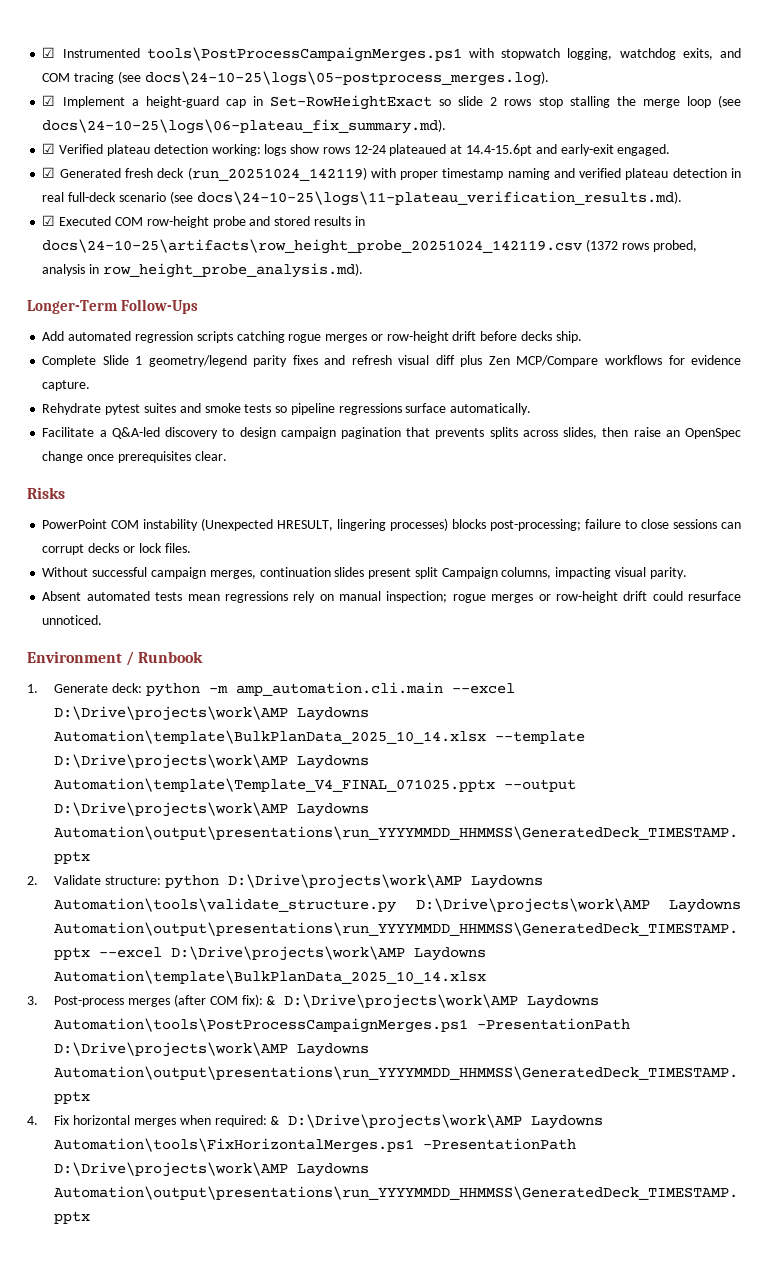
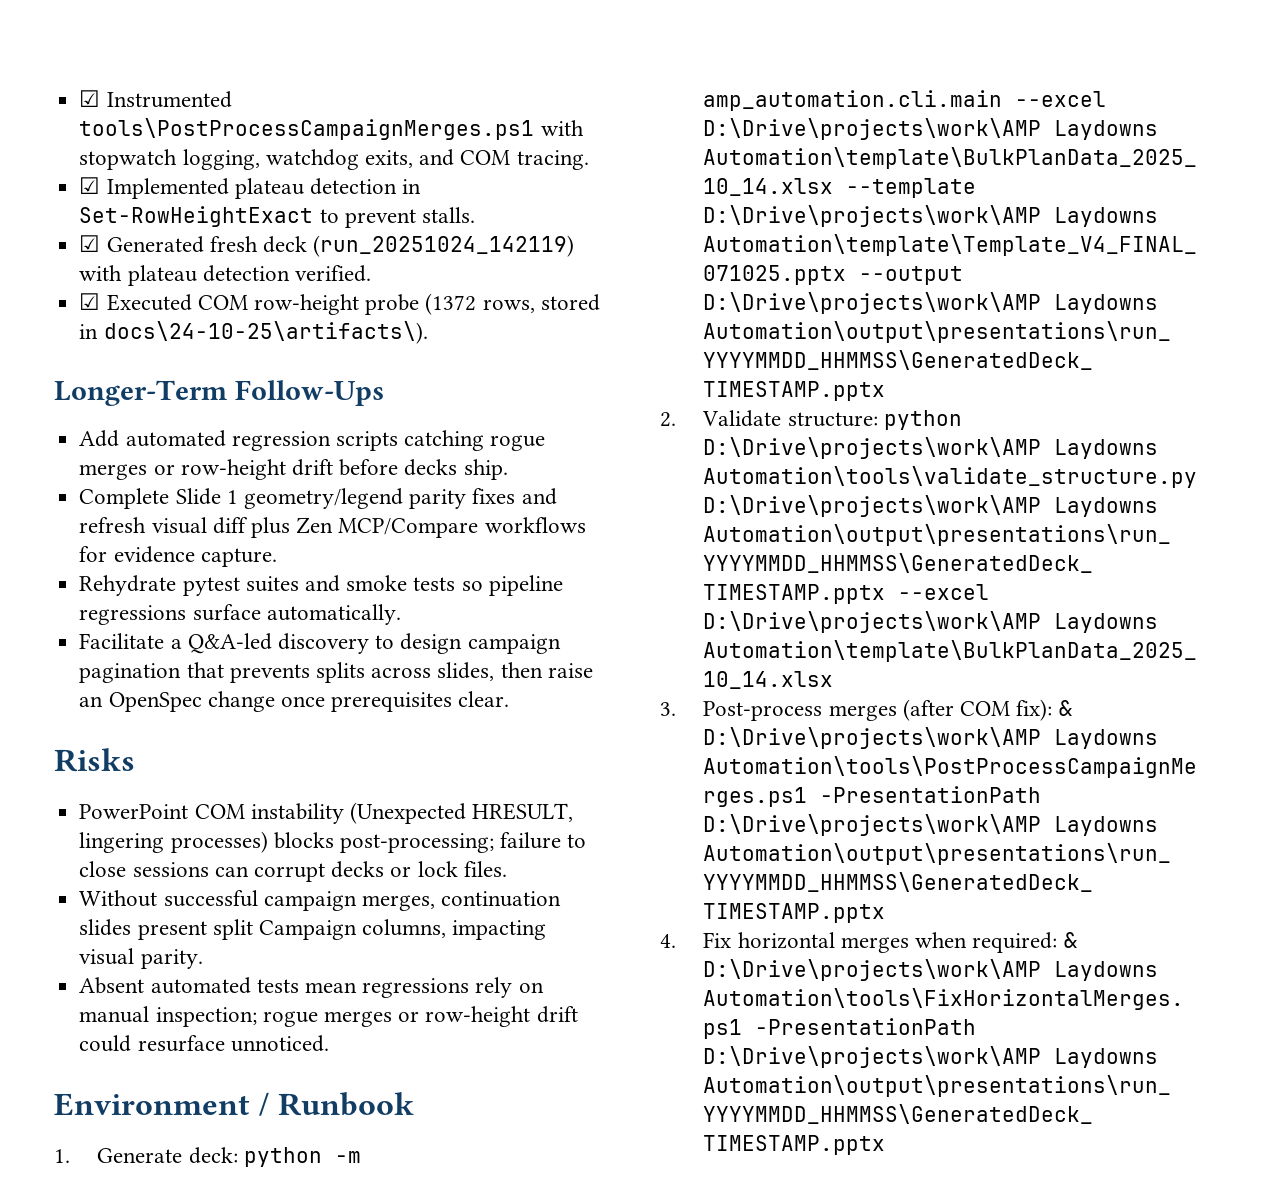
[74,71,549,86] [42,95,742,110] [42,119,447,134] [42,143,671,156] tracing (see docs\24-10-25\logs\05-postprocess_merges.log). // ☑ Implement a height-guard cap in Set-RowHeightExact so slide 2 rows stop stalling the merge loop (see docs\24-10-25\logs\06-plateau_fix_summary.md). // ☑ Verified plateau detection working: logs show rows 12-24 plateaued at 14.4-15.6pt and early-exit engaged. -> [516,150,589,170] [79,177,422,199] [79,206,475,228] tracing. // ☑ Implemented plateau detection in Set-RowHeightExact to prevent stalls.
[400,168,741,180] [42,191,682,206] proper timestamp naming and verified plateau detection in real full-deck scenario (see docs\24-10-25\logs\11-plateau_verification_results.md). -> [127,265,371,286] plateau detection verified.
[249,216,365,226] [42,239,697,254] [42,263,363,278] and stored results in docs\24-10-25\artifacts\row_height_probe_20251024_142119.csv (1372 rows probed, analysis in row_height_probe_analysis.md). -> [425,293,600,315] [79,321,428,344] (1372 rows, stored in docs\24-10-25\artifacts\).

